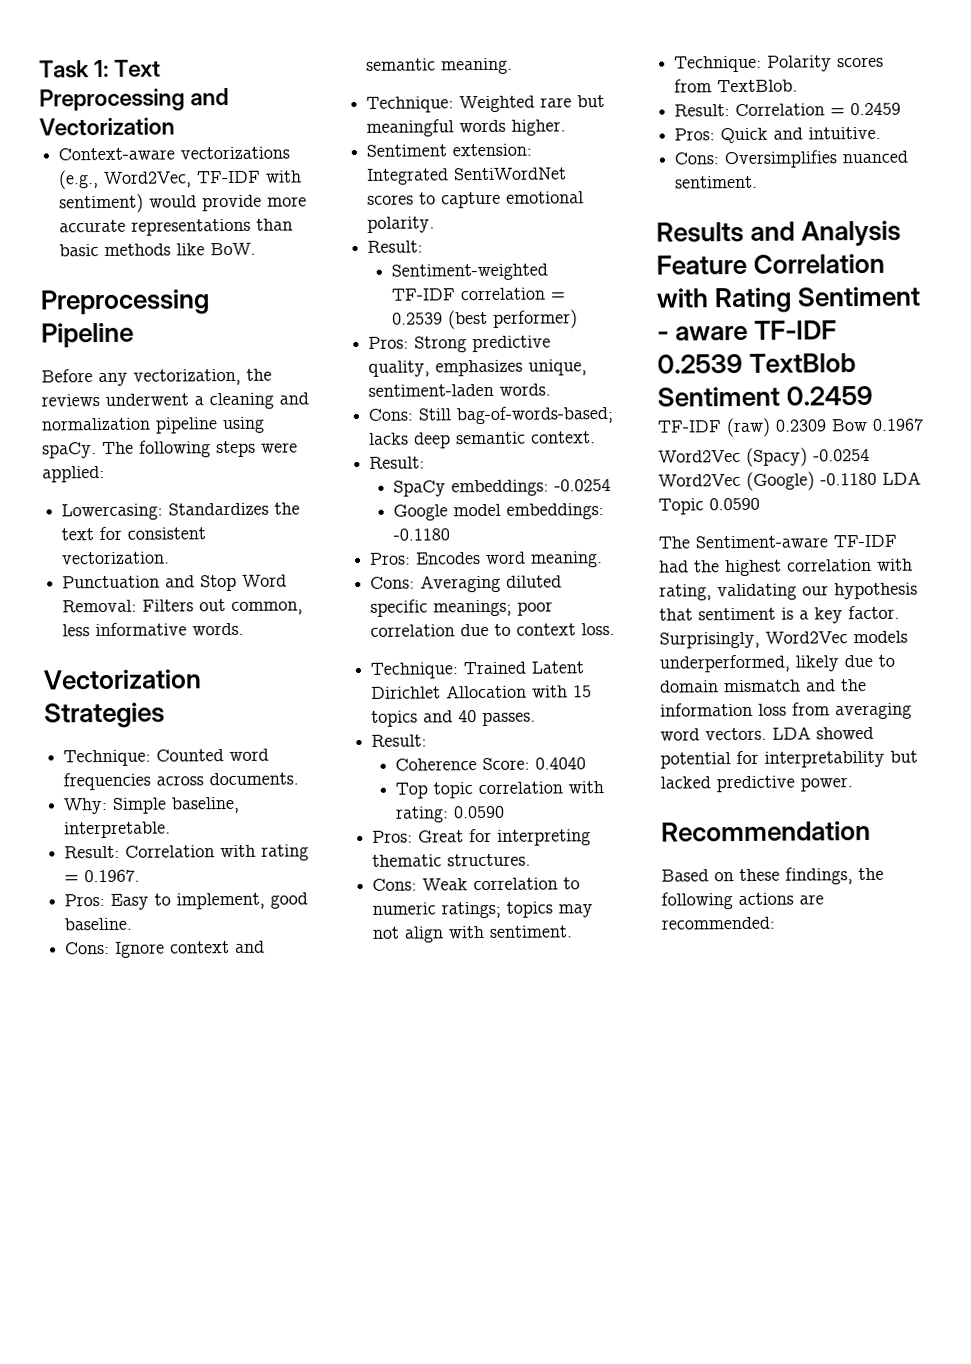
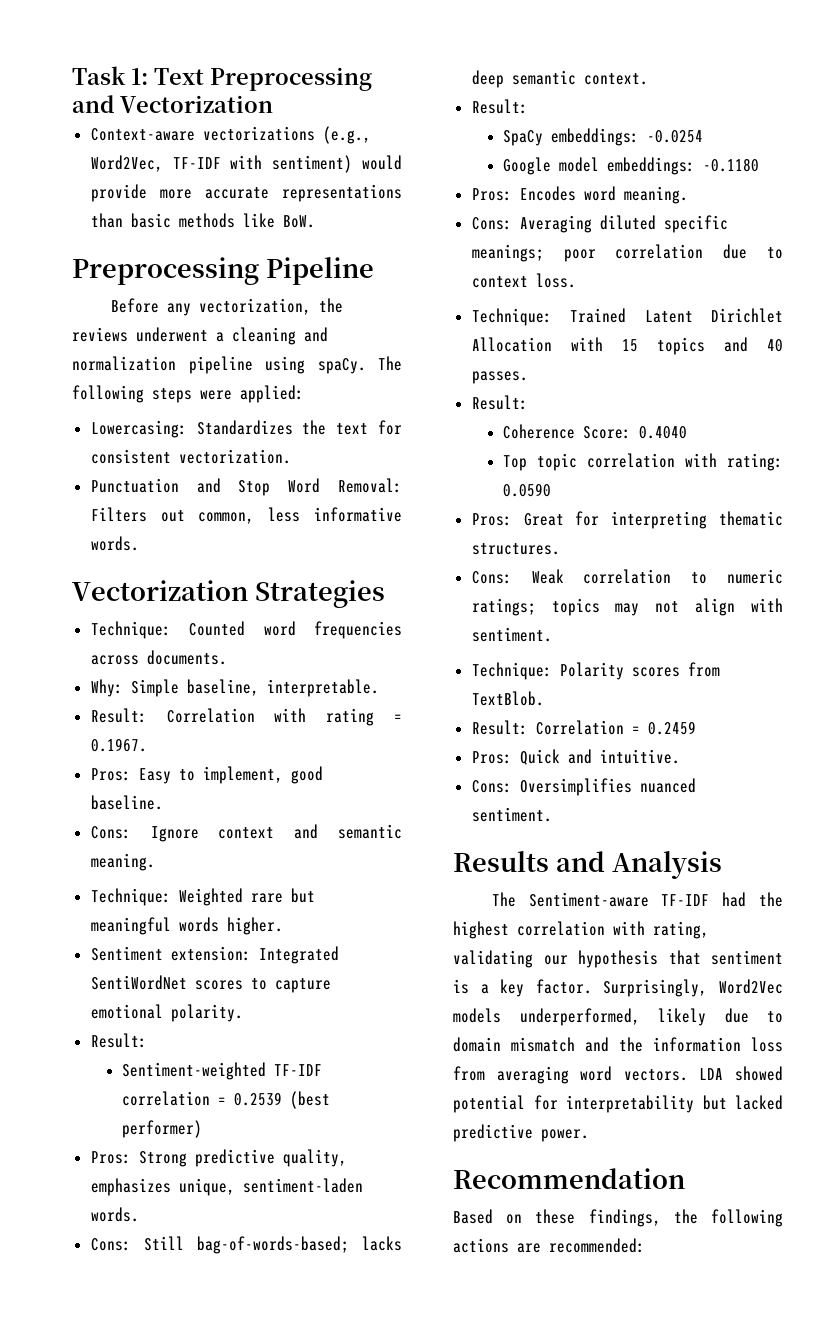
[656,253,886,275] [656,286,922,314] [657,320,838,341] [657,353,857,374] [657,385,874,407] [657,417,924,438] [658,447,870,467] [658,471,921,491] [658,497,760,515] Feature Correlation with Rating Sentiment - aware TF-IDF 0.2539 TextBlob Sentiment 0.2459 // TF-IDF (raw) 0.2309 Bow 0.1967 // Word2Vec (Spacy) -0.0254 Word2Vec (Google) -0.1180 LDA Topic 0.0590 -> (722, 865) none

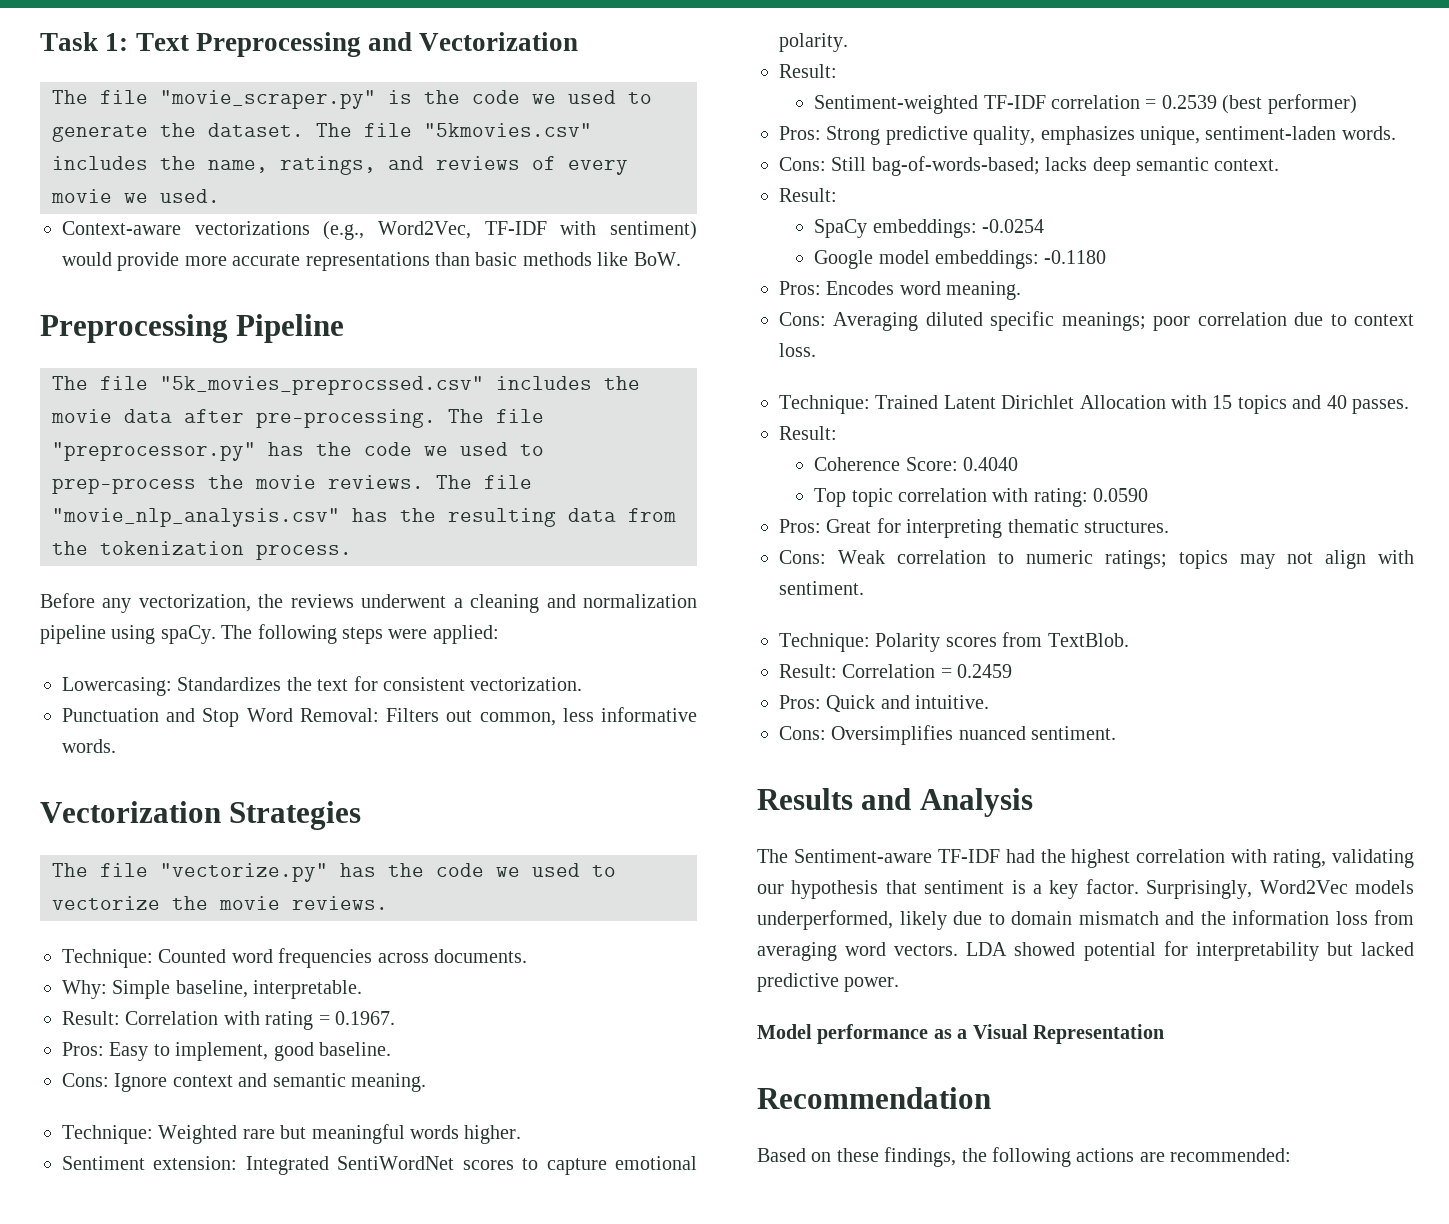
(273, 104) none -> [52,90,652,109] [52,123,592,142] [52,156,628,175] [51,189,220,203] // The file "movie_scraper.py" is the code we used to generate the dataset. The file "5kmovies.csv" includes the name, ratings, and reviews of every movie we used.
(374, 271) none -> [52,376,640,395] [51,409,544,428] [52,442,544,461] [52,475,532,494] [52,508,676,527] [52,541,352,560] // The file "5k_movies_preprocssed.csv" includes the movie data after pre-processing. The file "preprocessor.py" has the code we used to prep-process the movie reviews. The file "movie_nlp_analysis.csv" has the resulting data from the tokenization process.
(385, 594) none -> [52,863,616,882] [52,896,388,910] // The file "vectorize.py" has the code we used to vectorize the movie reviews.
(589, 1135) none -> [757,1024,1164,1044] // Model performance as a Visual Representation

